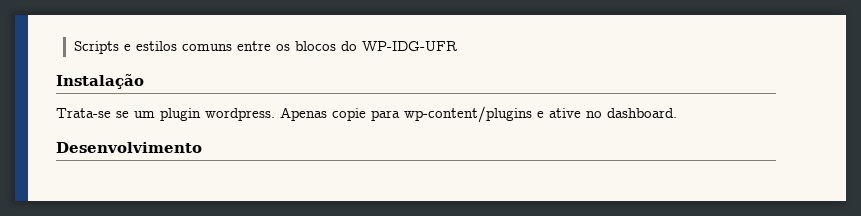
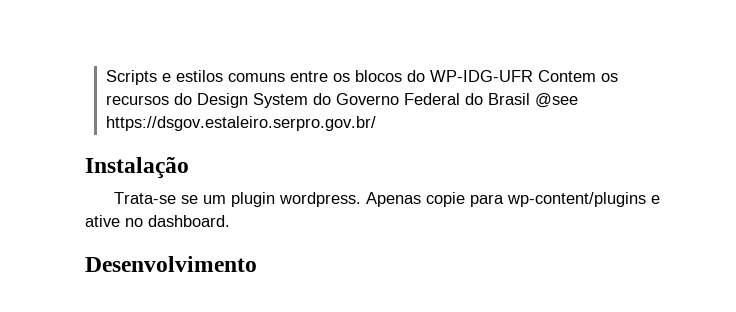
(457, 46) none -> [537,70,618,82] [105,93,578,108] [105,116,376,131] Contem os recursos do Design System do Governo Federal do Brasil @see https://dsgov.estaleiro.serpro.gov.br/

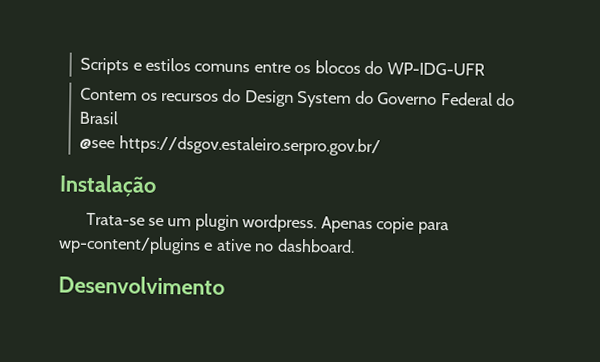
(533, 76) none -> (485, 69) //
(530, 99) none -> (120, 117) //

